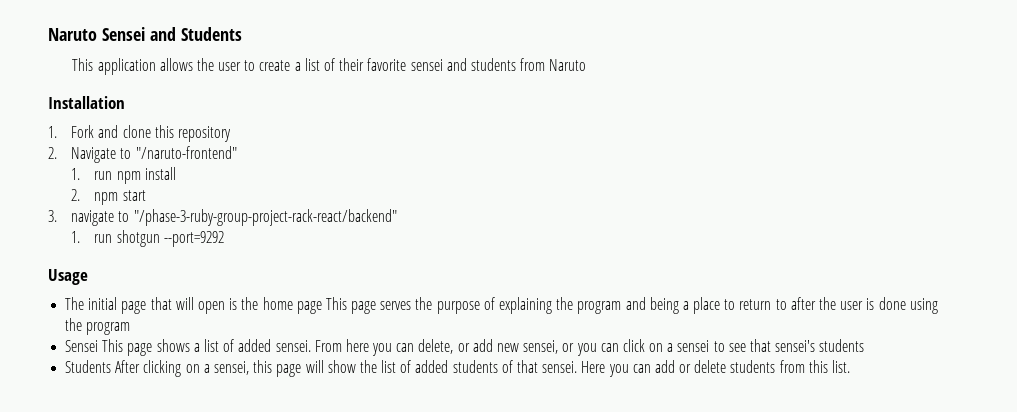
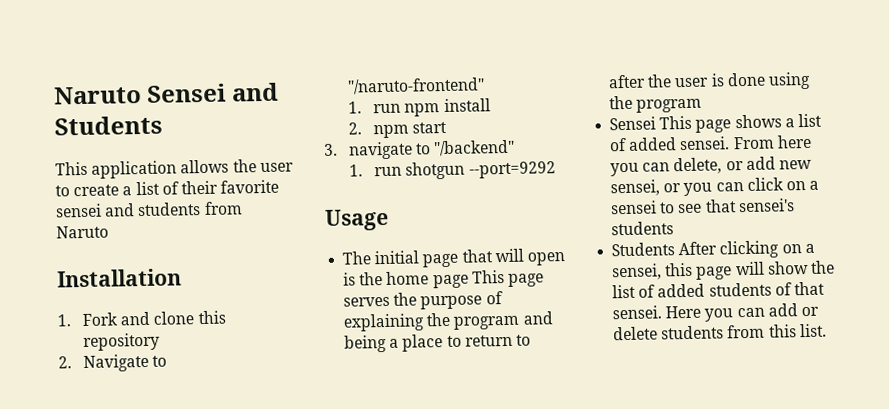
[133,209,397,226] "/phase-3-ruby-group-project-rack-react/backend" -> [433,139,516,157] "/backend"

